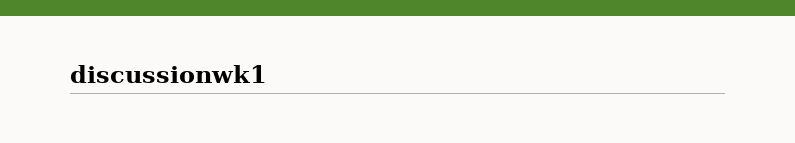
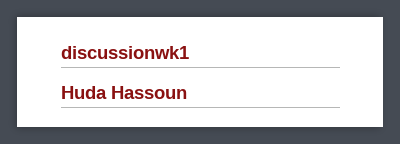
(267, 74) none -> [61,86,187,99] // Huda Hassoun

